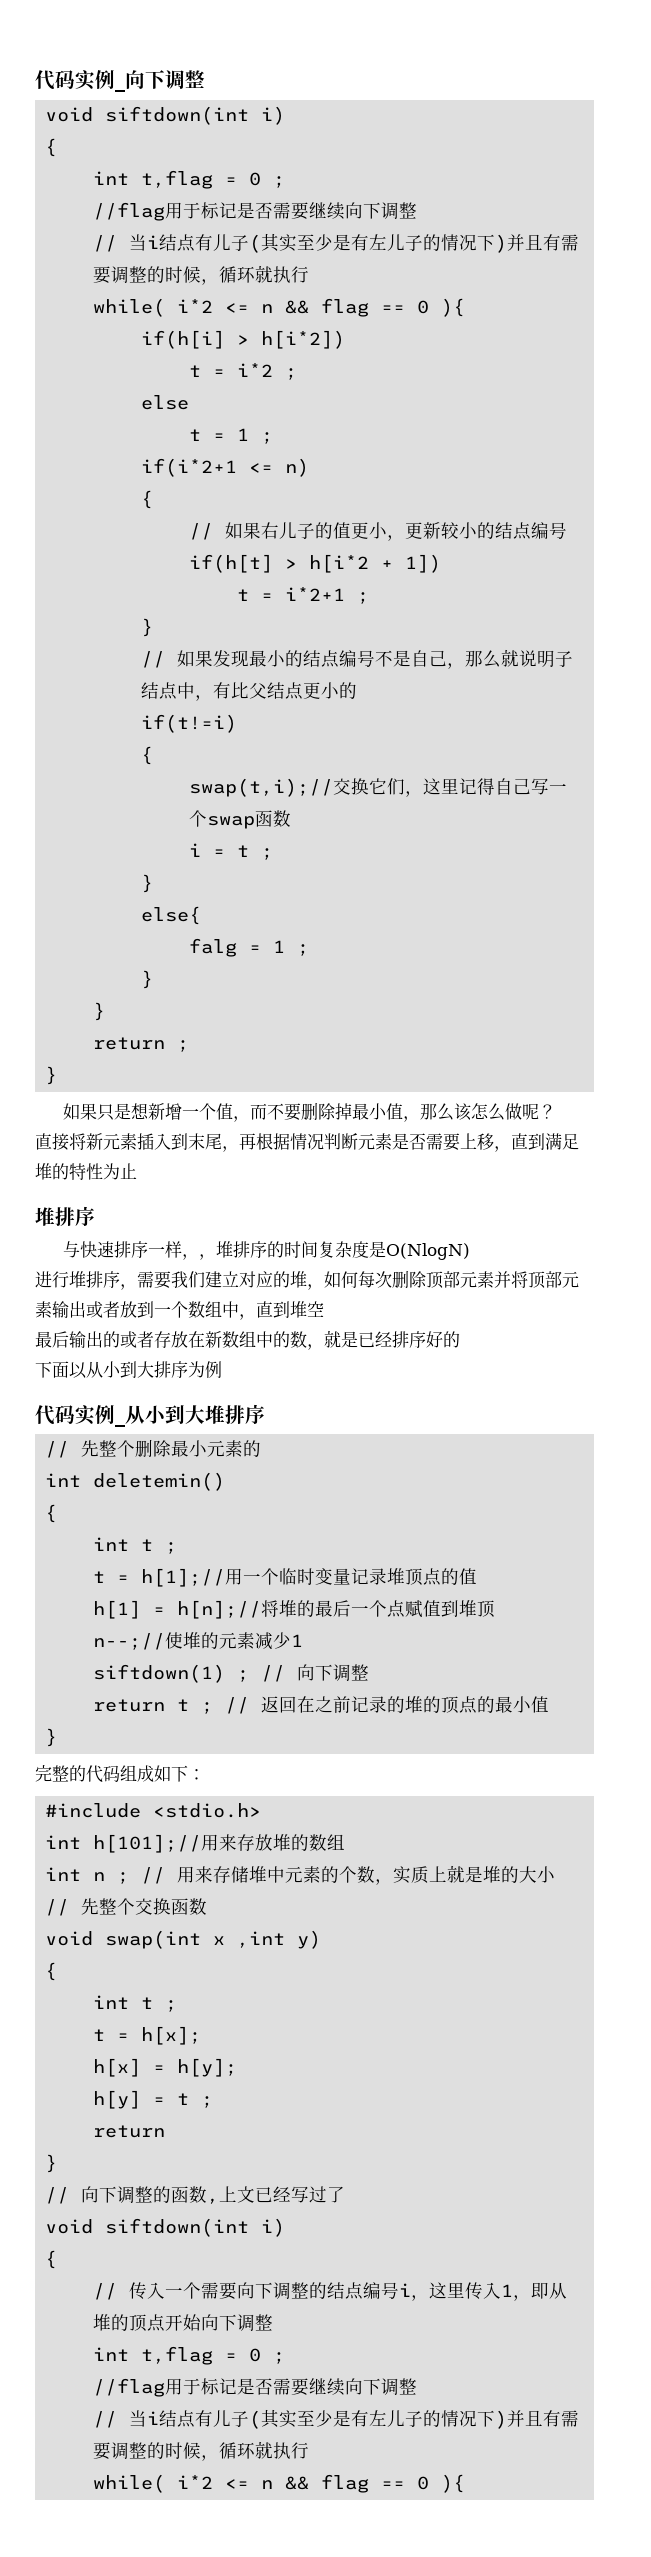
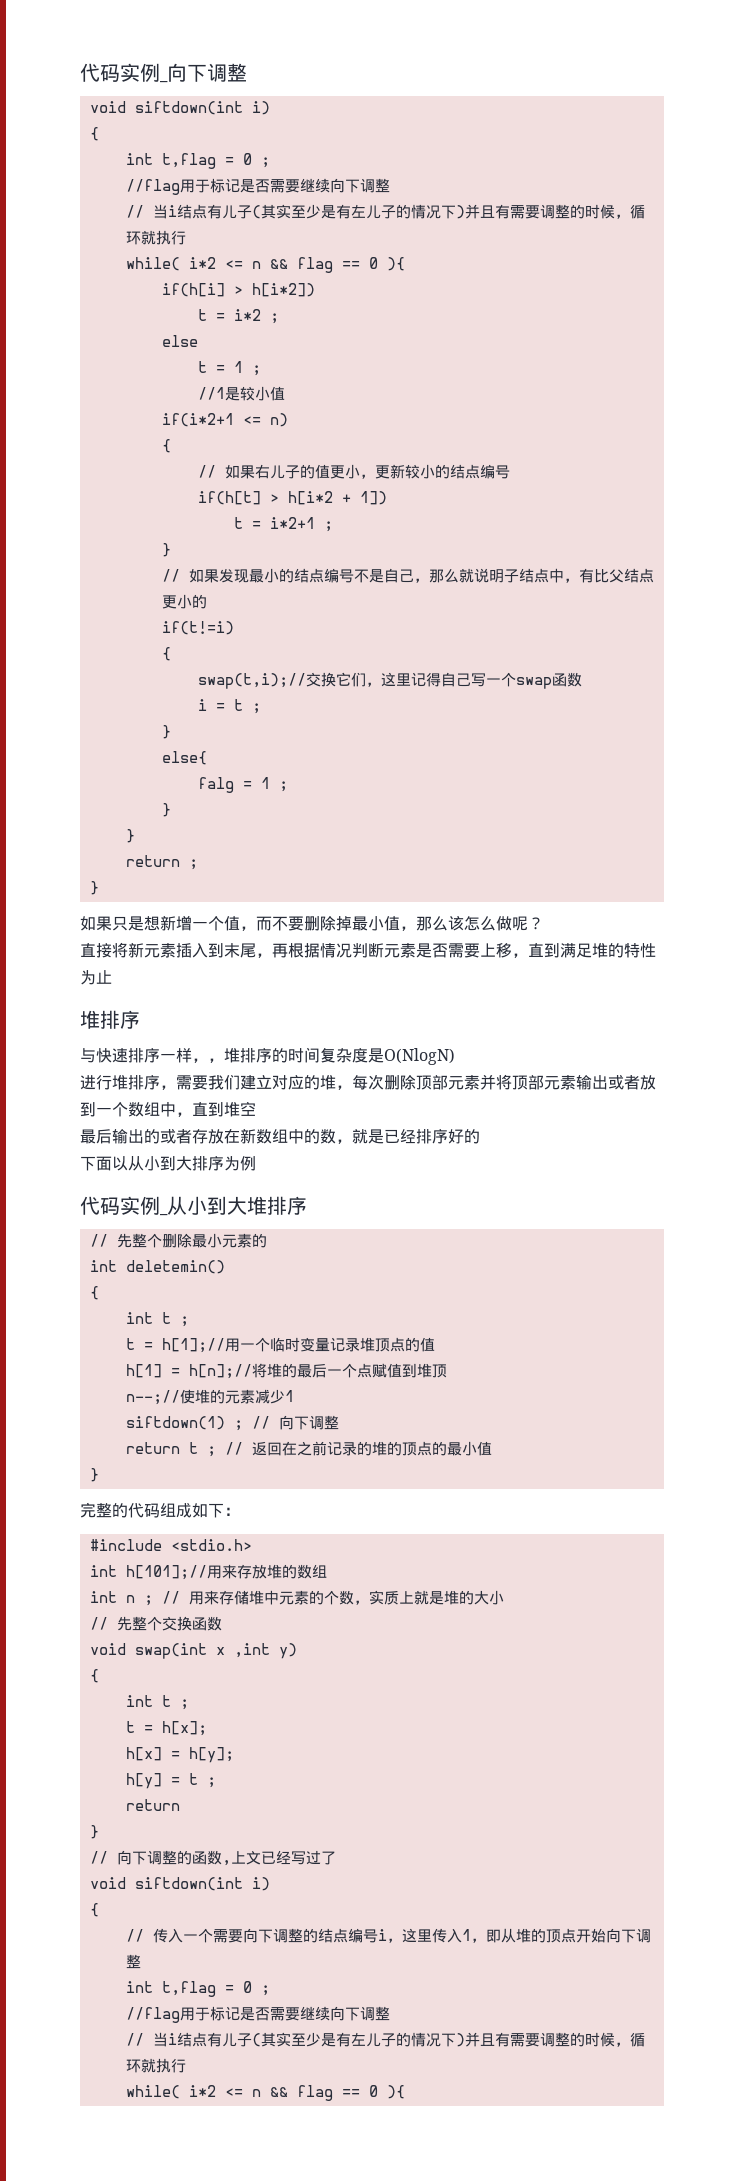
(274, 438) none -> [197,386,285,401] // //1是较小值
[324,1271,358,1288] 如何 -> (352, 1087) none

